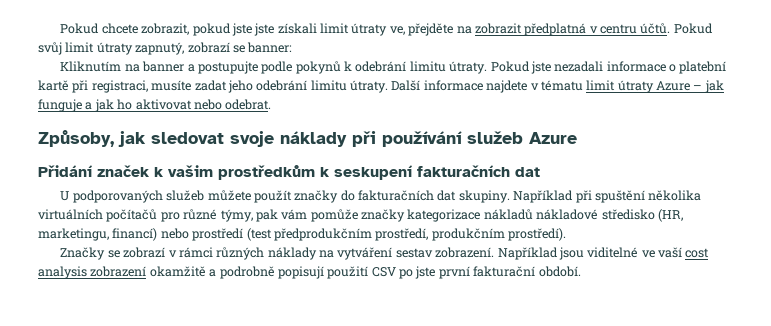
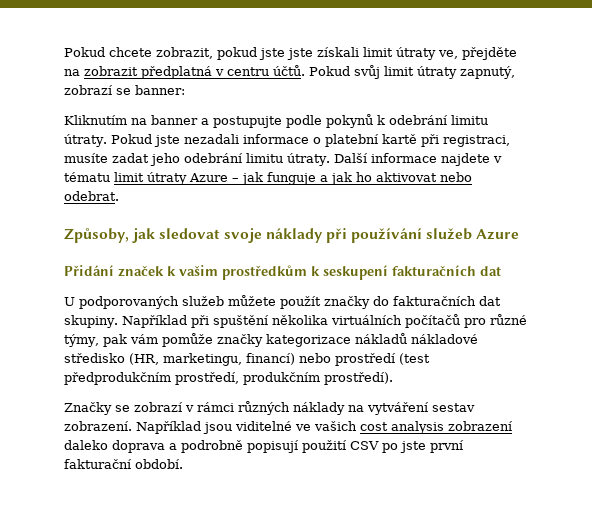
[658,247,683,258] vaší -> [314,421,357,431] vašich
[149,266,206,277] okamžitě -> [64,440,165,453] daleko doprava

